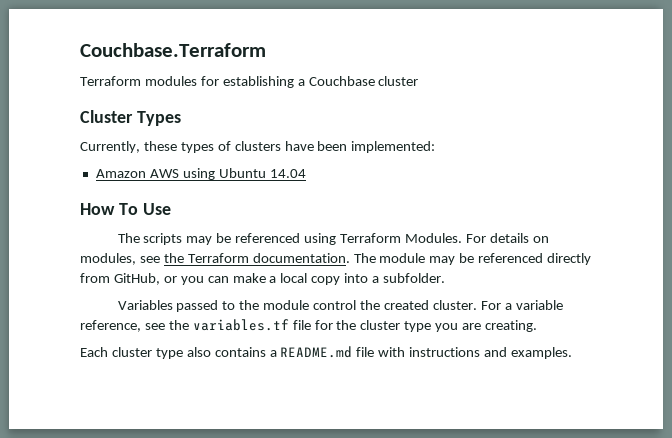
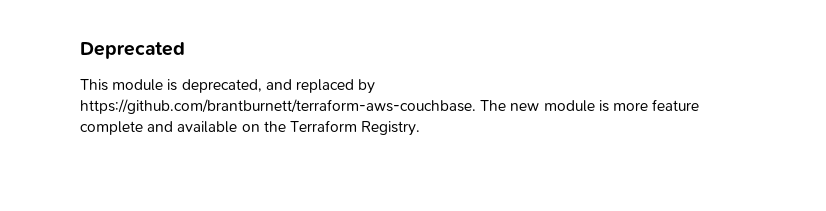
[80,43,266,57] [80,76,419,88] [80,110,181,126] [80,141,436,153] [95,168,306,180] [80,203,171,215] [117,233,549,245] [80,253,592,265] [80,273,446,285] [117,300,563,312] [80,319,538,332] [80,346,573,359] Couchbase.Terraform // Terraform modules for establishing a Couchbase cluster // Cluster Types // Currently, these types of clusters have been implemented: // Amazon AWS using Ubuntu 14.04 // How To Use // The scripts may be referenced using Terraform Modules. For details on modules, see the Terraform documentation. The module may be referenced directly from GitHub, or you can make a local copy into a subfolder. // Variables passed to the module control the created cluster. For a variable reference, see the variables.tf file for the cluster type you are creating. // Each cluster type also contains a README.md file with instructions and examples. -> [80,42,185,59] [80,79,376,94] [80,99,700,114] [80,120,421,136] Deprecated // This module is deprecated, and replaced by https://github.com/brantburnett/terraform-aws-couchbase. The new module is more feature complete and available on the Terraform Registry.

